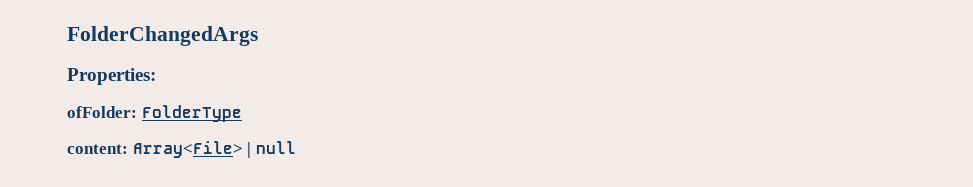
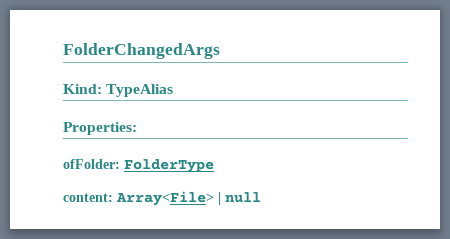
(258, 36) none -> [63,84,174,97] // Kind: TypeAlias

